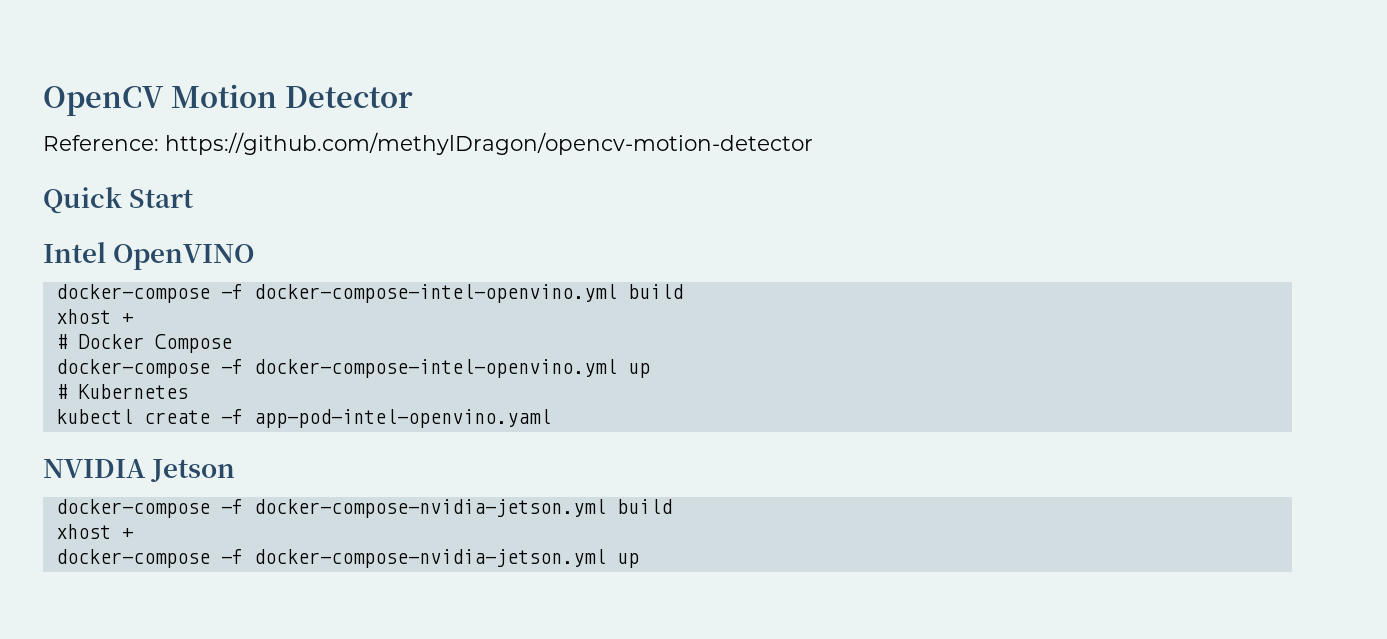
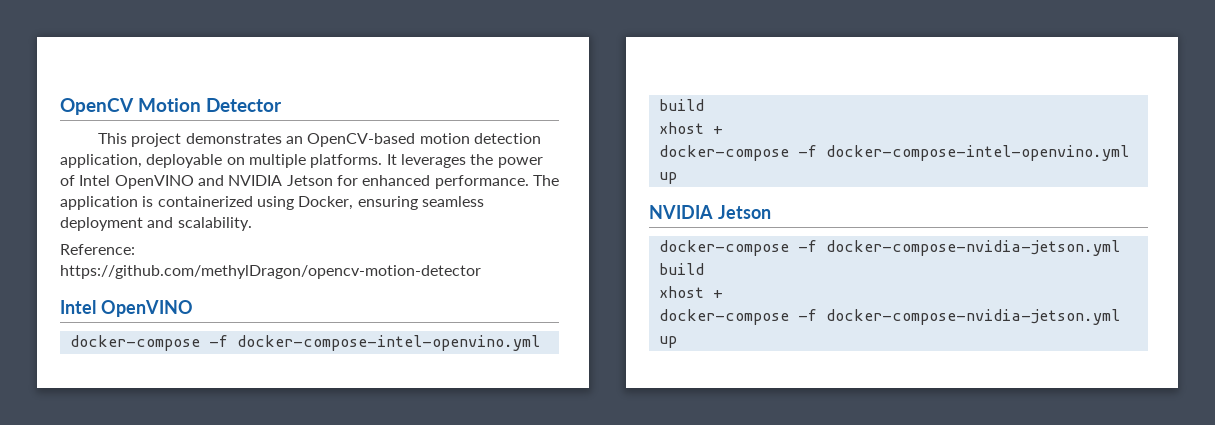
(413, 97) none -> [98,133,541,147] [60,154,543,168] [60,175,559,189] [60,196,484,210] [60,217,252,231] // This project demonstrates an OpenCV-based motion detection application, deployable on multiple platforms. It leverages the power of Intel OpenVINO and NVIDIA Jetson for enhanced performance. The application is containerized using Docker, ensuring seamless deployment and scalability.
[43,187,195,214] // Quick Start -> (481, 272) none
[55,334,232,353] // # Docker Compose -> (723, 130) none
[55,384,188,399] [55,409,551,428] // # Kubernetes // kubectl create -f app-pod-intel-openvino.yaml -> (677, 178) none

